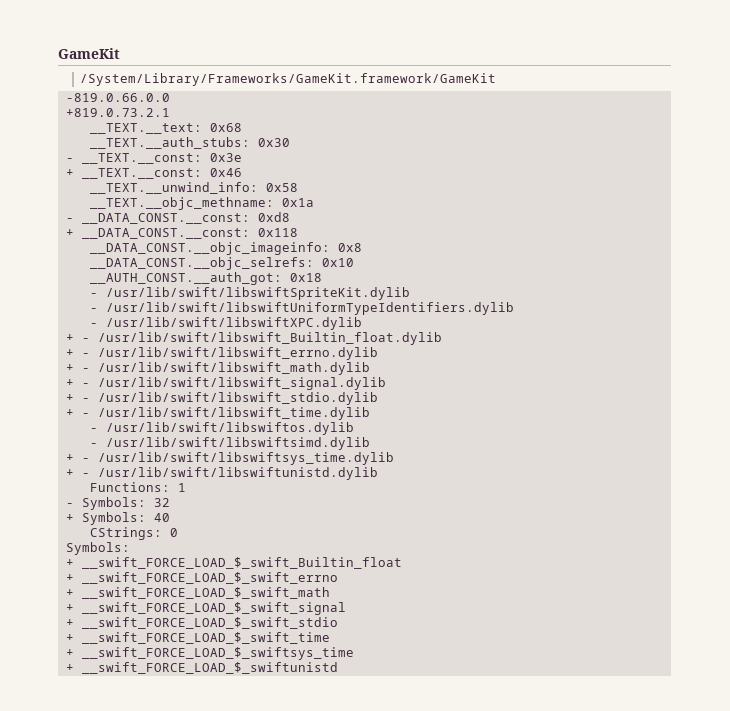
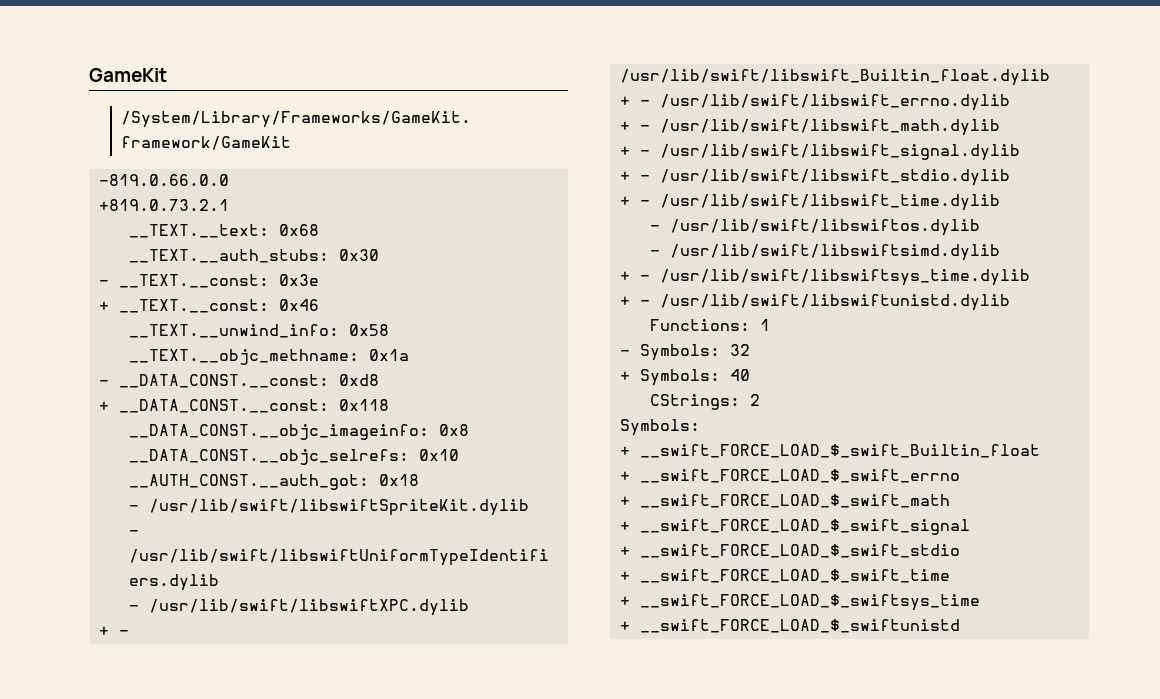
[169,528,178,537] 0 -> [749,394,760,406] 2

